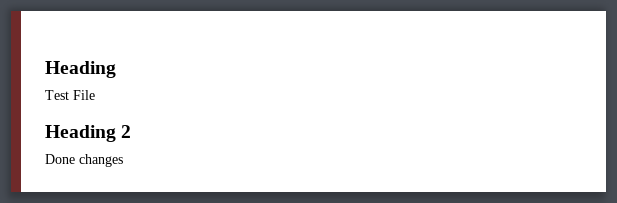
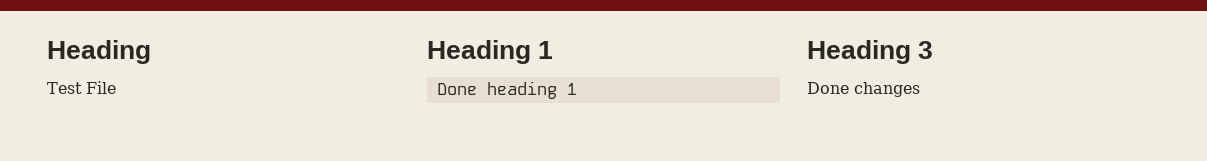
[121,125,132,138] 2 -> [538,41,554,59] [436,81,577,99] [807,40,934,64] 1 // Done heading 1 // Heading 3

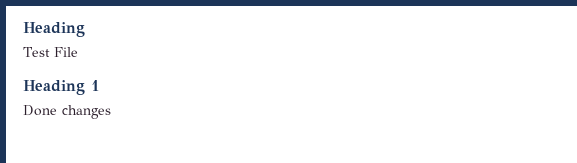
[436,81,577,99] [807,40,934,64] // Done heading 1 // Heading 3 -> (100, 85) none

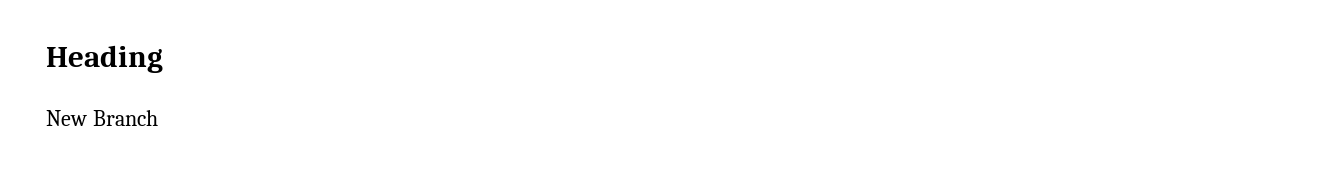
[23,47,78,57] [23,80,100,95] [23,105,111,119] Test File // Heading 1 // Done changes -> [46,110,158,126] New Branch

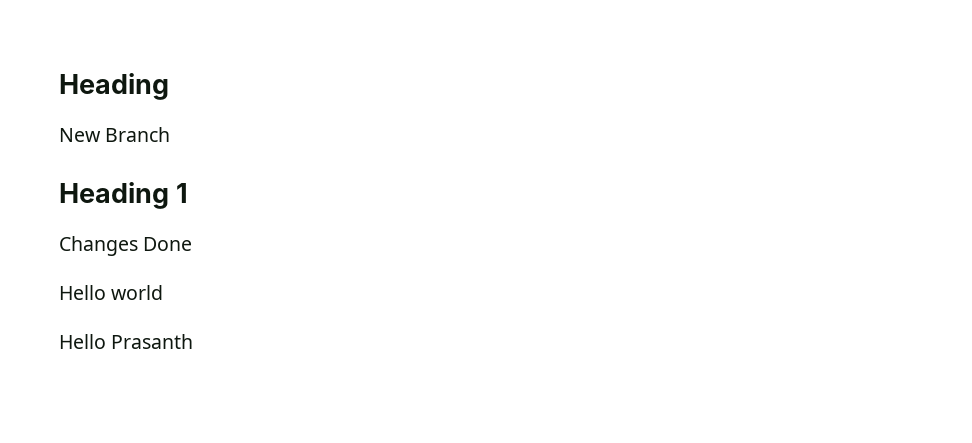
(158, 118) none -> [59,182,189,209] [59,236,193,256] [59,285,164,300] [59,334,194,349] // Heading 1 // Changes Done // Hello world // Hello Prasanth

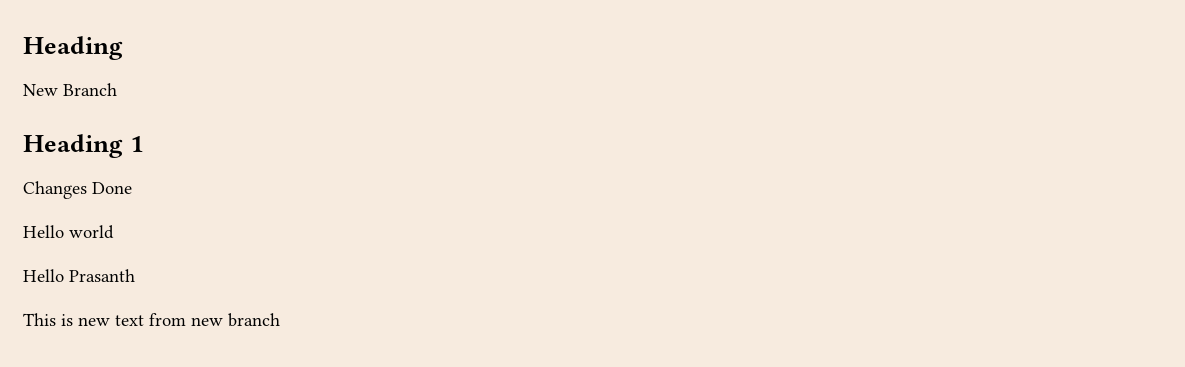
(194, 341) none -> [23,313,280,327] // This is new text from new branch

